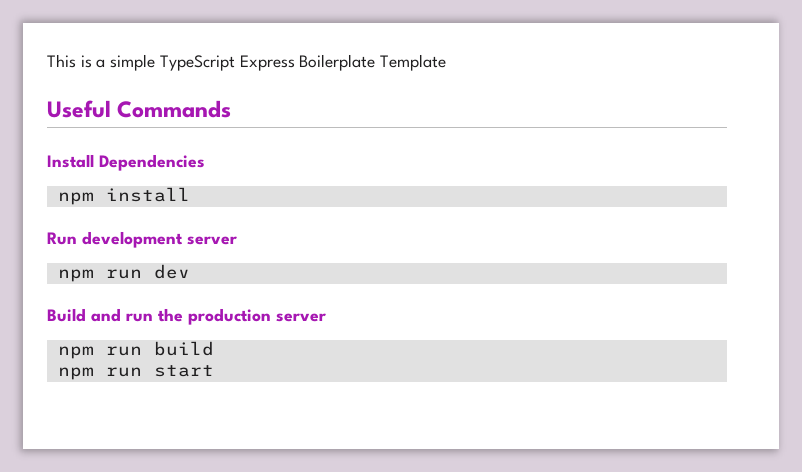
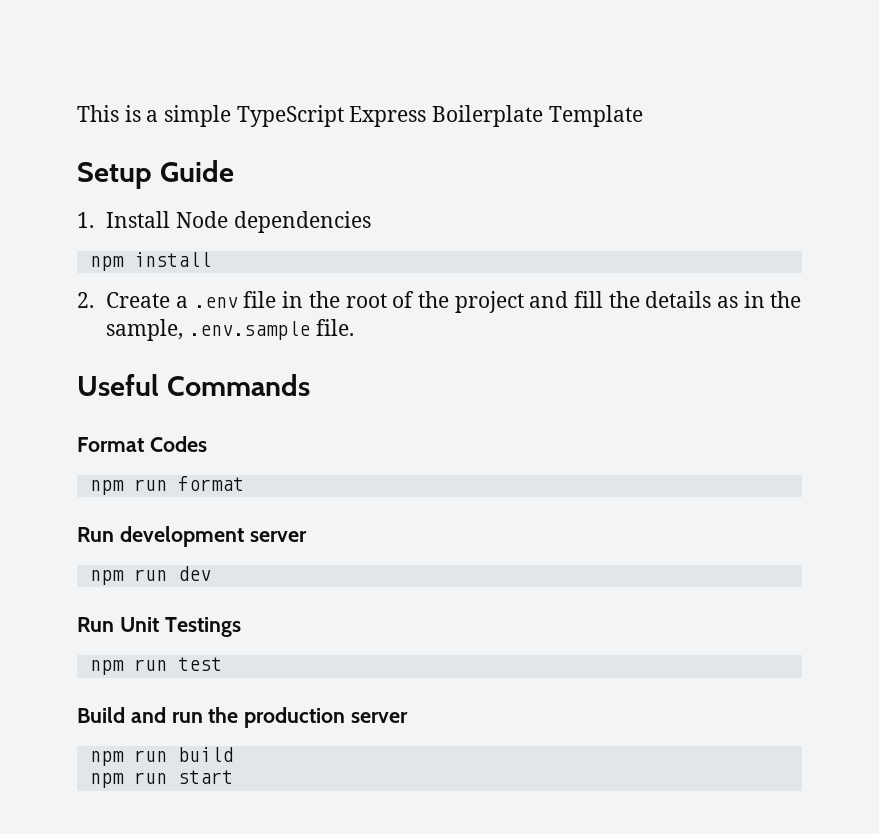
(447, 62) none -> [77,160,234,189] [77,211,371,233] [89,252,211,271] [77,291,802,313] [106,319,354,341] // Setup Guide // 1. Install Node dependencies // npm install // 2. Create a .env file in the root of the project and fill the details as in the sample, .env.sample file.
[47,154,205,171] [57,187,190,205] Install Dependencies // npm install -> [77,436,207,452] [89,476,244,495] Format Codes // npm run format
(190, 271) none -> [77,617,241,637] [89,657,222,675] // Run Unit Testings // npm run test

